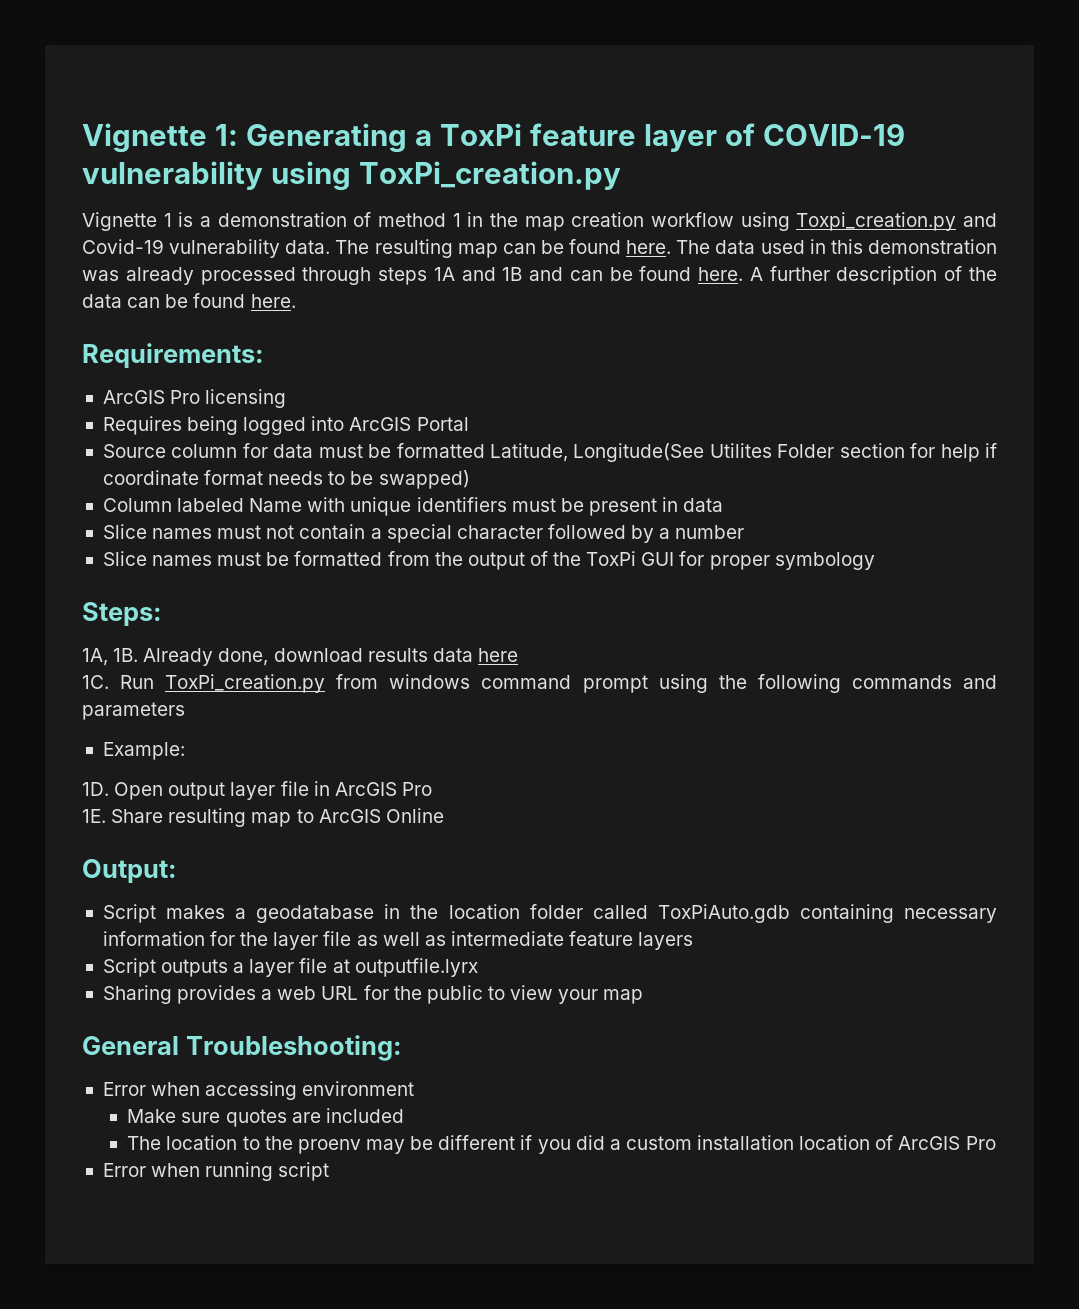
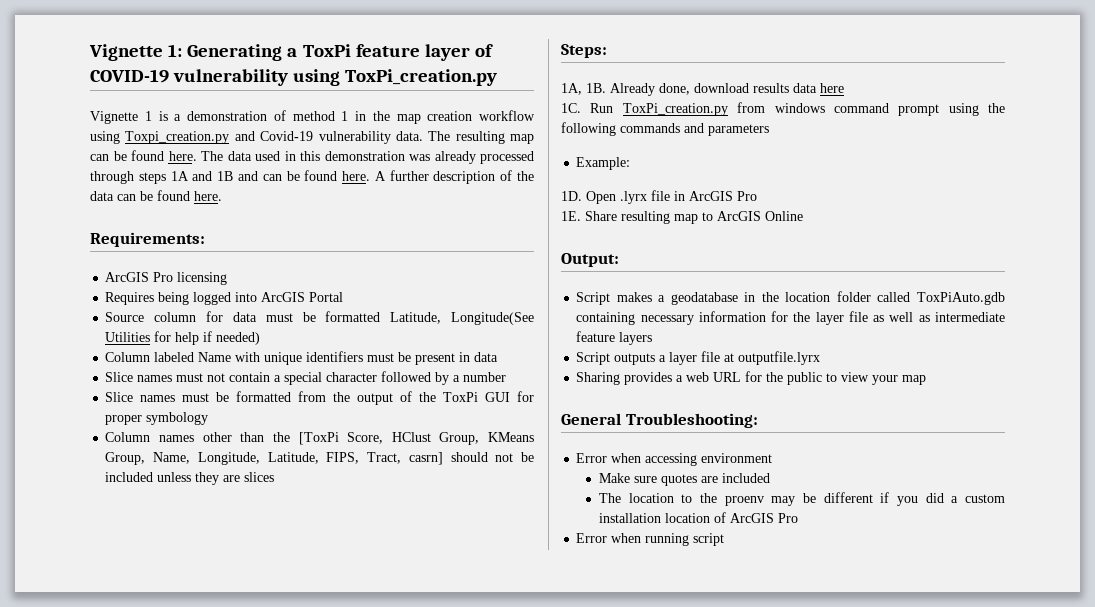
[709,443,998,462] [102,470,470,489] Utilites Folder section for help if coordinate format needs to be swapped) -> [105,331,261,345] Utilities for help if needed)
(875, 561) none -> [105,432,534,445] [105,452,535,465] [105,472,275,485] // Column names other than the [ToxPi Score, HClust Group, KMeans Group, Name, Longitude, Latitude, FIPS, Tract, casrn] should not be included unless they are slices
[168,782,276,800] output layer -> [620,191,647,204] .lyrx

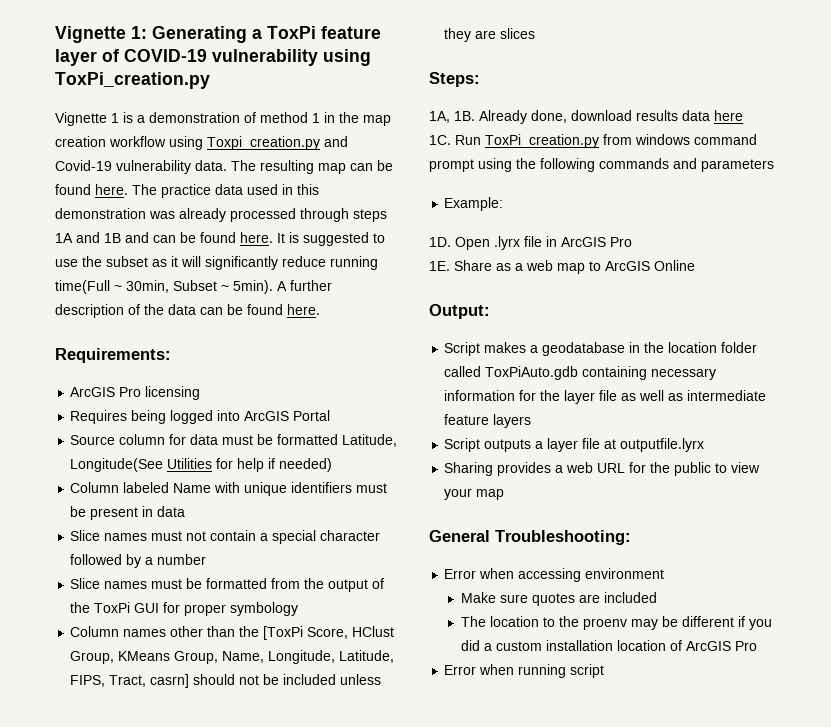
(223, 156) none -> [161,184,211,198] practice
(371, 176) none -> [277,232,385,246] [55,256,378,270] [55,280,273,294] It is suggested to use the subset as it will significantly reduce running time(Full ~ 30min, Subset ~ 5min).
[621,211,670,224] resulting -> [496,260,553,271] as a web

